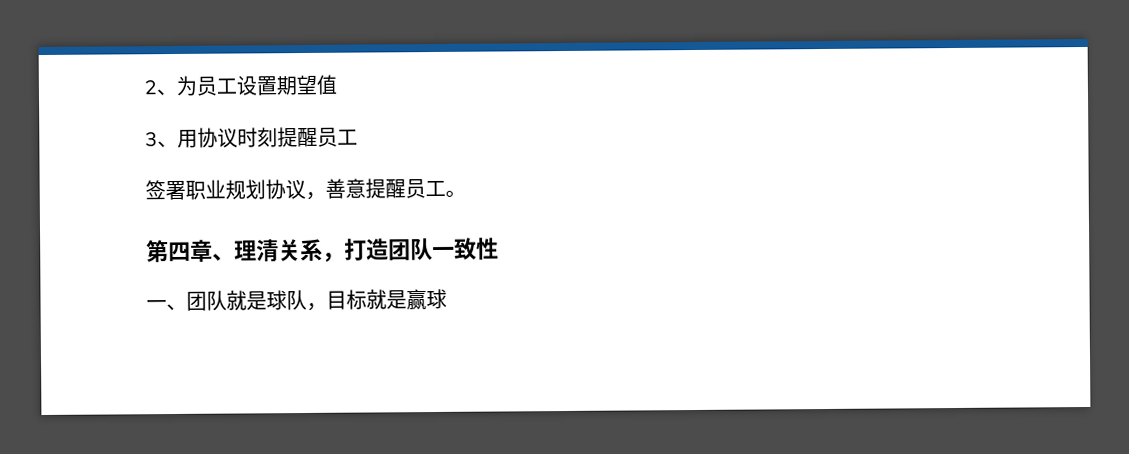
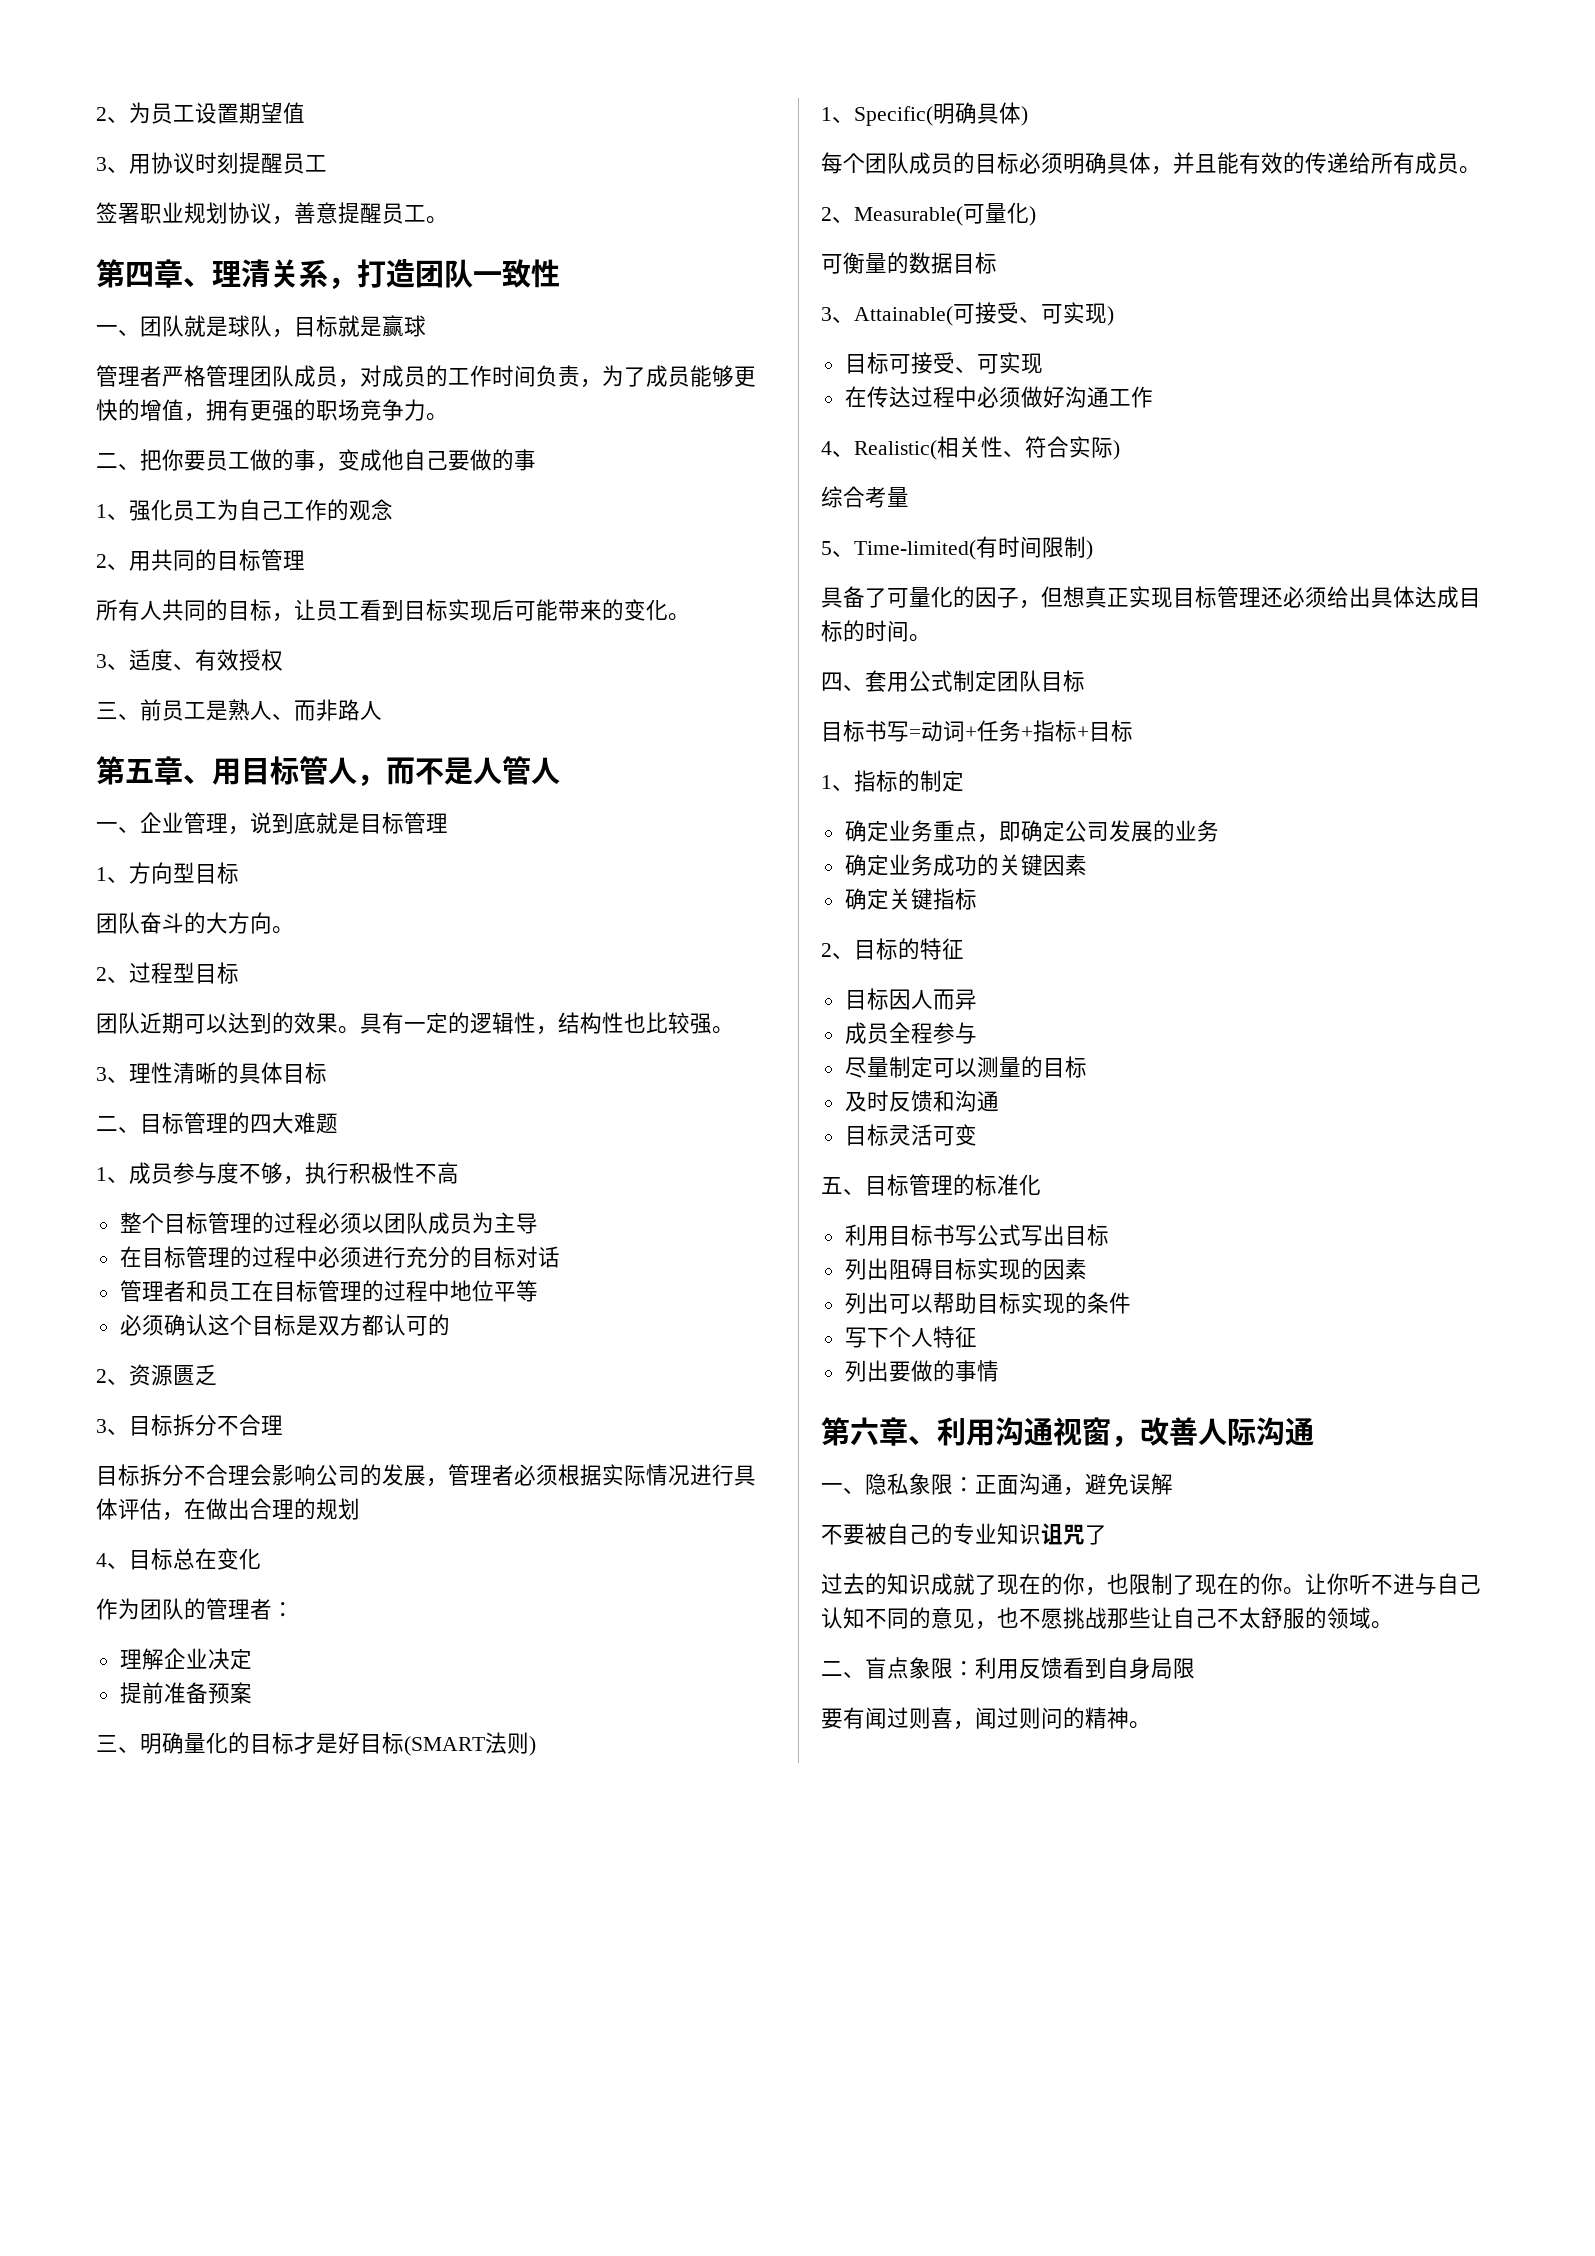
(447, 299) none -> [96,365,756,388] [96,399,448,422] [96,449,536,472] [96,499,393,521] [96,549,305,571] [96,599,690,622] [96,649,283,671] [96,699,382,721] [96,756,560,787] [96,812,448,835] [96,862,239,884] [96,912,294,934] [96,962,239,984] [96,1012,734,1035] [96,1062,327,1084] [96,1112,338,1134] [96,1162,459,1185] [119,1212,538,1234] [119,1246,560,1268] [119,1280,538,1302] [119,1314,450,1336] [96,1364,217,1386] [96,1414,283,1436] [96,1464,756,1487] [96,1498,360,1521] [96,1548,261,1570] [96,1598,294,1620] [119,1648,252,1670] [119,1682,252,1704] [96,1732,536,1756] [821,102,1028,126] [821,152,1481,175] [821,202,1036,226] [821,252,997,274] [821,302,1114,326] [844,352,1043,374] [844,386,1153,408] [821,436,1120,460] [821,486,909,508] [821,536,1093,560] [821,586,1481,609] [821,620,931,642] [821,670,1085,692] [821,720,1133,742] [821,770,964,792] [844,820,1219,843] [844,854,1087,876] [844,888,977,910] [821,938,964,960] [844,988,977,1010] [844,1022,977,1044] [844,1056,1087,1078] [844,1090,999,1112] [844,1124,977,1146] [821,1174,1041,1196] [844,1224,1109,1246] [844,1258,1087,1280] [844,1292,1131,1314] [844,1326,977,1348] [844,1360,999,1382] [821,1417,1314,1448] [821,1473,1173,1496] [821,1523,1107,1545] [821,1573,1481,1596] [821,1607,1393,1630] [821,1657,1195,1679] [821,1707,1151,1730] // 管理者严格管理团队成员，对成员的工作时间负责，为了成员能够更快的增值，拥有更强的职场竞争力。 // 二、把你要员工做的事，变成他自己要做的事 // 1、强化员工为自己工作的观念 // 2、用共同的目标管理 // 所有人共同的目标，让员工看到目标实现后可能带来的变化。 // 3、适度、有效授权 // 三、前员工是熟人、而非路人 // 第五章、用目标管人，而不是人管人 // 一、企业管理，说到底就是目标管理 // 1、方向型目标 // 团队奋斗的大方向。 // 2、过程型目标 // 团队近期可以达到的效果。具有一定的逻辑性，结构性也比较强。 // 3、理性清晰的具体目标 // 二、目标管理的四大难题 // 1、成员参与度不够，执行积极性不高 // 整个目标管理的过程必须以团队成员为主导 // 在目标管理的过程中必须进行充分的目标对话 // 管理者和员工在目标管理的过程中地位平等 // 必须确认这个目标是双方都认可的 // 2、资源匮乏 // 3、目标拆分不合理 // 目标拆分不合理会影响公司的发展，管理者必须根据实际情况进行具体评估，在做出合理的规划 // 4、目标总在变化 // 作为团队的管理者： // 理解企业决定 // 提前准备预案 // 三、明确量化的目标才是好目标(SMART法则) // 1、Specific(明确具体) // 每个团队成员的目标必须明确具体，并且能有效的传递给所有成员。 // 2、Measurable(可量化) // 可衡量的数据目标 // 3、Attainable(可接受、可实现) // 目标可接受、可实现 // 在传达过程中必须做好沟通工作 // 4、Realistic(相关性、符合实际) // 综合考量 // 5、Time-limited(有时间限制) // 具备了可量化的因子，但想真正实现目标管理还必须给出具体达成目标的时间。 // 四、套用公式制定团队目标 // 目标书写=动词+任务+指标+目标 // 1、指标的制定 // 确定业务重点，即确定公司发展的业务 // 确定业务成功的关键因素 // 确定关键指标 // 2、目标的特征 // 目标因人而异 // 成员全程参与 // 尽量制定可以测量的目标 // 及时反馈和沟通 // 目标灵活可变 // 五、目标管理的标准化 // 利用目标书写公式写出目标 // 列出阻碍目标实现的因素 // 列出可以帮助目标实现的条件 // 写下个人特征 // 列出要做的事情 // 第六章、利用沟通视窗，改善人际沟通 // 一、隐私象限：正面沟通，避免误解 // 不要被自己的专业知识诅咒了 // 过去的知识成就了现在的你，也限制了现在的你。让你听不进与自己认知不同的意见，也不愿挑战那些让自己不太舒服的领域。 // 二、盲点象限：利用反馈看到自身局限 // 要有闻过则喜，闻过则问的精神。

